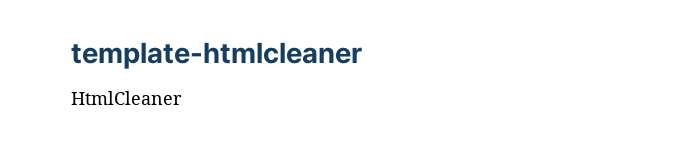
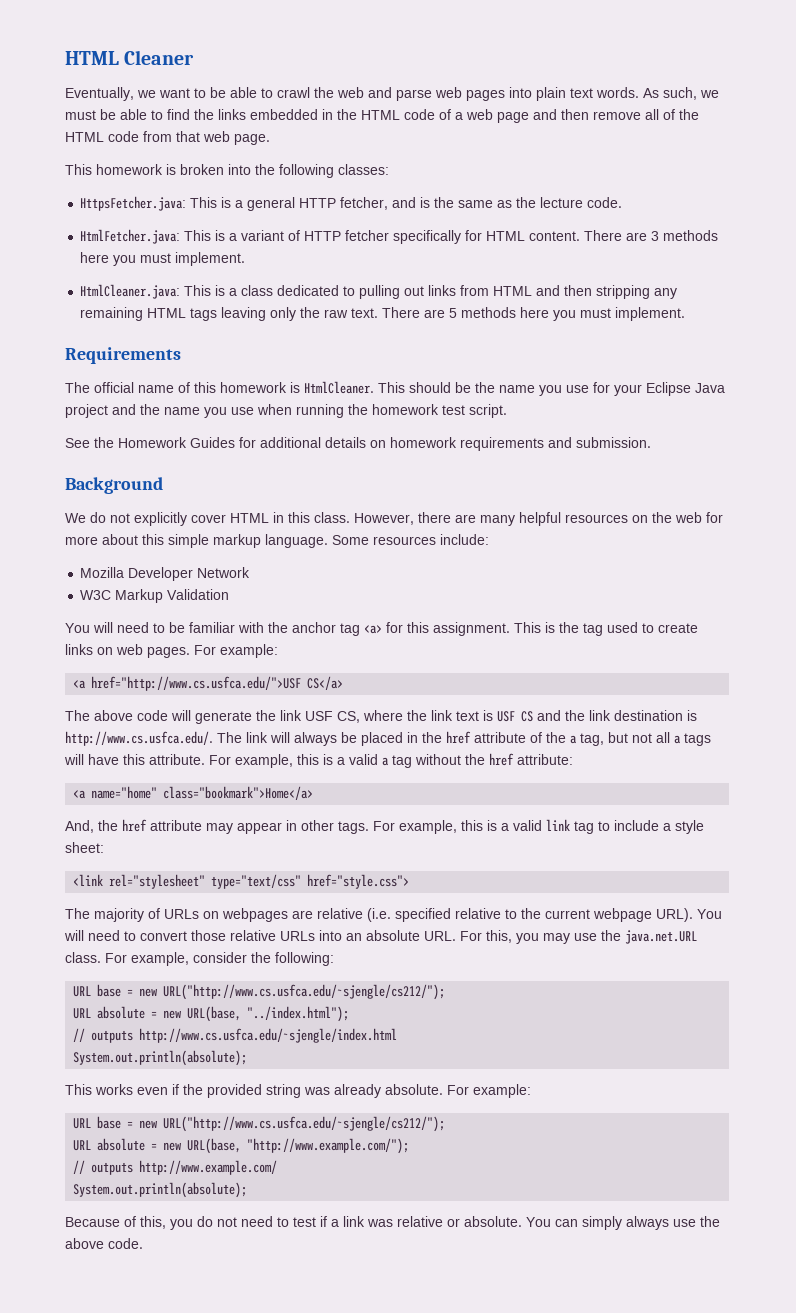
[71,42,362,69] [71,91,182,105] template-htmlcleaner // HtmlCleaner -> [65,50,195,65] [65,87,719,101] [65,109,699,123] [65,131,270,145] [65,164,389,178] [80,196,623,211] [80,229,719,244] [80,252,246,266] [80,284,678,299] [80,307,686,321] [65,347,181,364] [65,381,725,396] [65,404,507,418] [65,437,651,451] [65,477,163,494] [65,512,723,526] [65,534,489,548] [80,567,251,581] [80,589,230,603] [65,622,698,636] [65,644,278,658] [73,676,344,691] [65,710,697,724] [65,731,711,746] [64,753,573,768] [73,786,314,800] [65,819,704,834] [65,842,104,853] [73,874,410,889] [65,908,722,922] [64,930,697,944] [65,952,334,966] [73,984,446,1000] [73,1006,350,1022] [73,1028,398,1043] [73,1050,248,1066] [65,1084,531,1098] [73,1116,446,1132] [73,1138,410,1154] [73,1160,278,1175] [73,1182,248,1198] [65,1216,720,1230] [65,1238,143,1249] HTML Cleaner // Eventually, we want to be able to crawl the web and parse web pages into plain text words. As such, we must be able to find the links embedded in the HTML code of a web page and then remove all of the HTML code from that web page. // This homework is broken into the following classes: // HttpsFetcher.java: This is a general HTTP fetcher, and is the same as the lecture code. // HtmlFetcher.java: This is a variant of HTTP fetcher specifically for HTML content. There are 3 methods here you must implement. // HtmlCleaner.java: This is a class dedicated to pulling out links from HTML and then stripping any remaining HTML tags leaving only the raw text. There are 5 methods here you must implement. // Requirements // The official name of this homework is HtmlCleaner. This should be the name you use for your Eclipse Java project and the name you use when running the homework test script. // See the Homework Guides for additional details on homework requirements and submission. // Background // We do not explicitly cover HTML in this class. However, there are many helpful resources on the web for more about this simple markup language. Some resources include: // Mozilla Developer Network // W3C Markup Validation // You will need to be familiar with the anchor tag <a> for this assignment. This is the tag used to create links on web pages. For example: // <a href="http://www.cs.usfca.edu/">USF CS</a> // The above code will generate the link USF CS, where the link text is USF CS and the link destination is http://www.cs.usfca.edu/. The link will always be placed in the href attribute of the a tag, but not all a tags will have this attribute. For example, this is a valid a tag without the href attribute: // <a name="home" class="bookmark">Home</a> // And, the href attribute may appear in other tags. For example, this is a valid link tag to include a style sheet: // <link rel="stylesheet" type="text/css" href="style.css"> // The majority of URLs on webpages are relative (i.e. specified relative to the current webpage URL). You will need to convert those relative URLs into an absolute URL. For this, you may use the java.net.URL class. For example, consider the following: // URL base = new URL("http://www.cs.usfca.edu/~sjengle/cs212/"); // URL absolute = new URL(base, "../index.html"); // // outputs http://www.cs.usfca.edu/~sjengle/index.html // System.out.println(absolute); // This works even if the provided string was already absolute. For example: // URL base = new URL("http://www.cs.usfca.edu/~sjengle/cs212/"); // URL absolute = new URL(base, "http://www.example.com/"); // // outputs http://www.example.com/ // System.out.println(absolute); // Because of this, you do not need to test if a link was relative or absolute. You can simply always use the above code.

